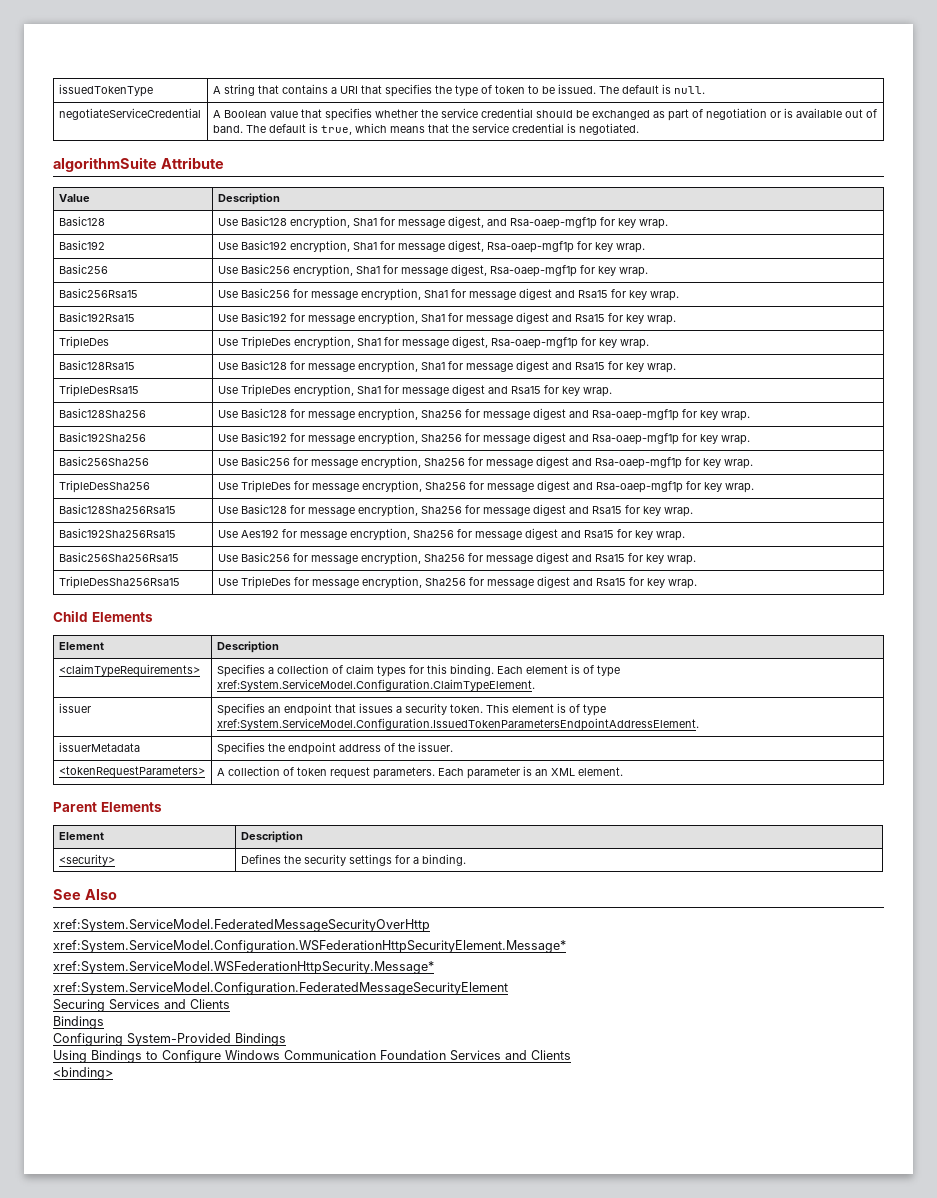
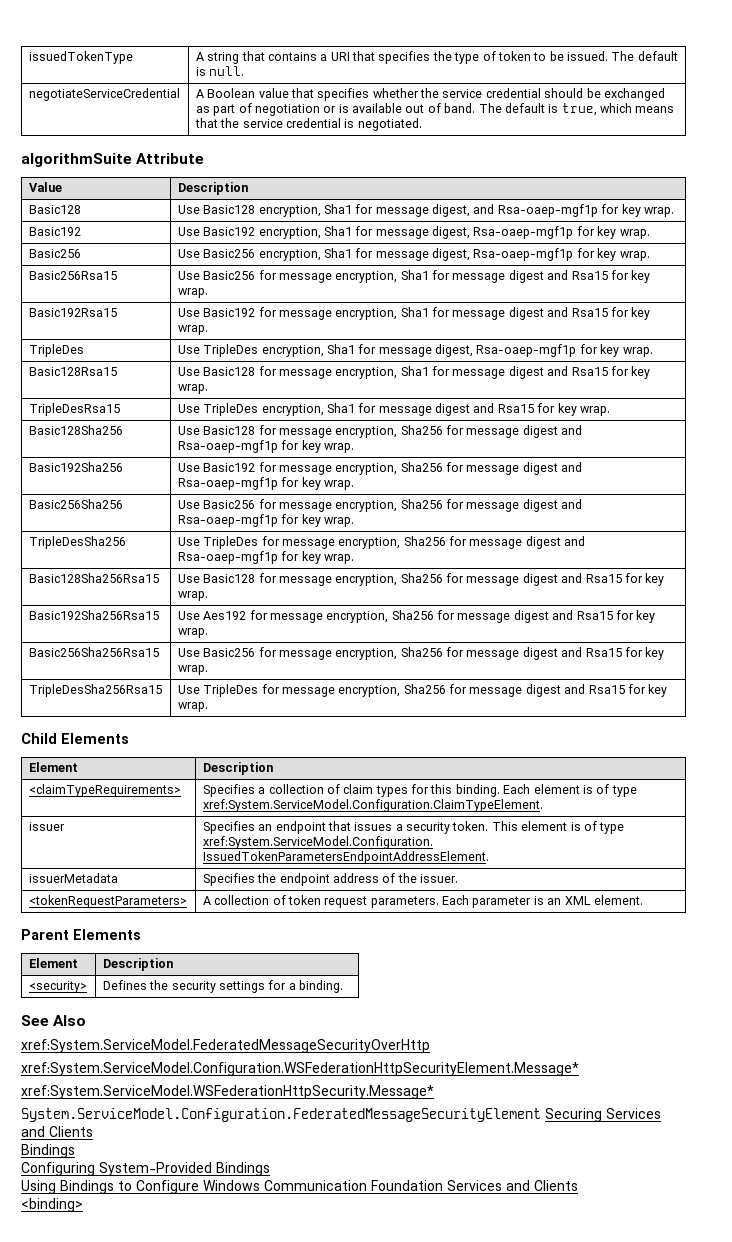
[53,982,508,995] xref:System.ServiceModel.Configuration.FederatedMessageSecurityElement // -> [21,1108,541,1122] System.ServiceModel.Configuration.FederatedMessageSecurityElement

